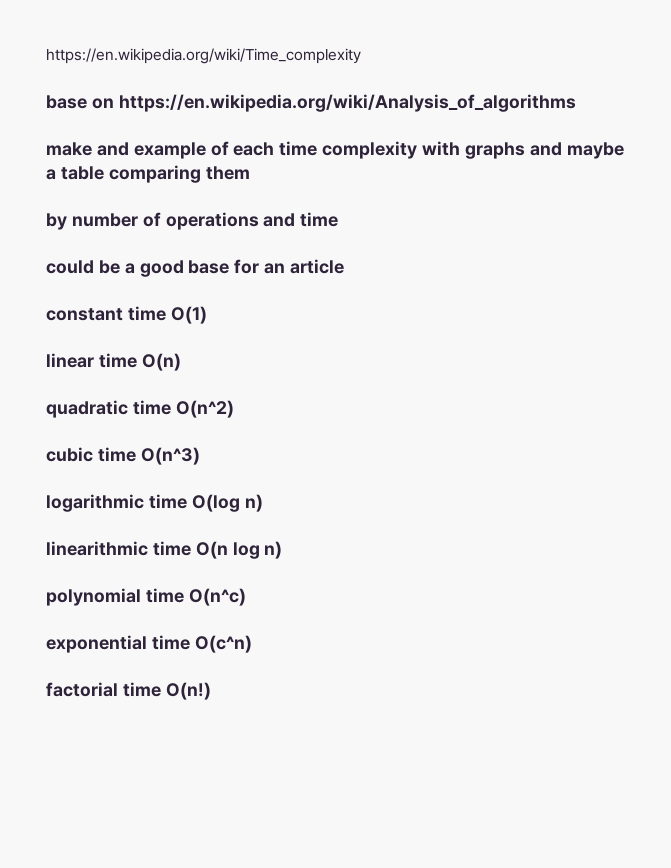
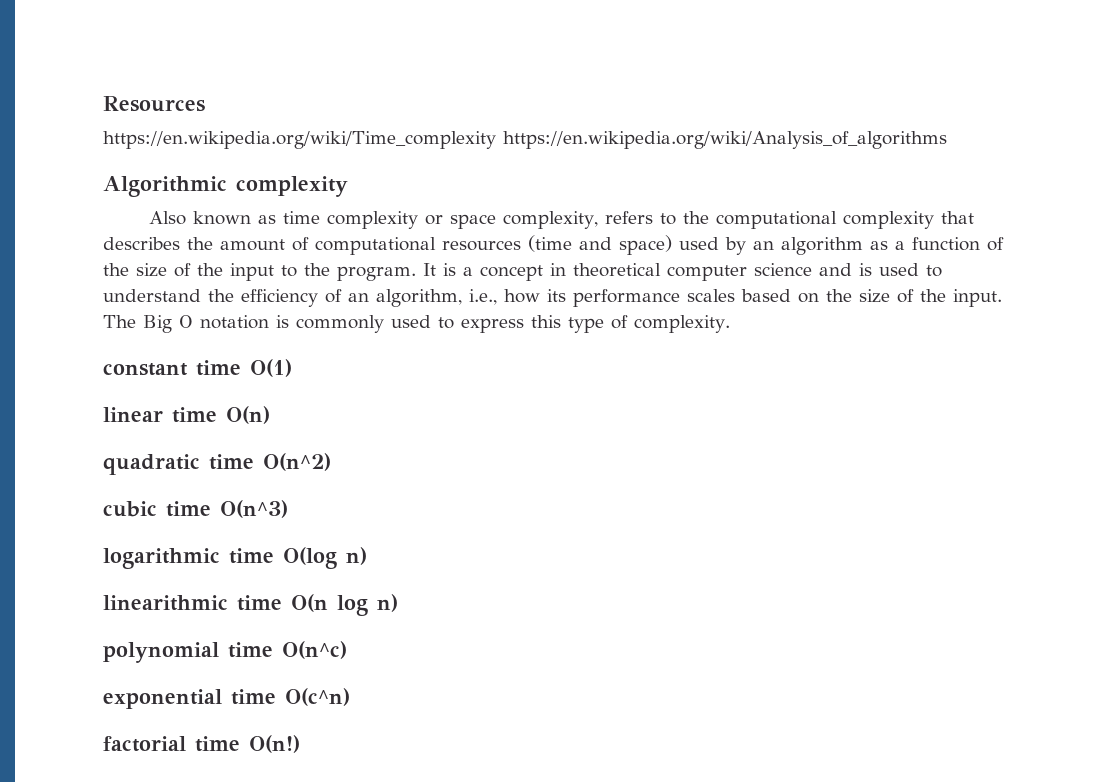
(46, 56) none -> [103,96,205,112] Resources //
[46,95,114,109] // base on -> (496, 140) none
[46,141,624,159] [46,165,250,183] [46,212,339,230] [46,259,345,277] make and example of each time complexity with graphs and maybe a table comparing them // by number of operations and time // could be a good base for an article -> [103,176,348,197] [149,211,975,229] [103,235,1004,255] [103,263,942,281] [103,289,1002,307] [103,315,730,333] Algorithmic complexity // Also known as time complexity or space complexity, refers to the computational complexity that describes the amount of computational resources (time and space) used by an algorithm as a function of the size of the input to the program. It is a concept in theoretical computer science and is used to understand the efficiency of an algorithm, i.e., how its performance scales based on the size of the input. The Big O notation is commonly used to express this type of complexity.

